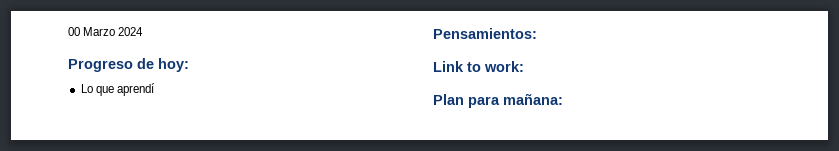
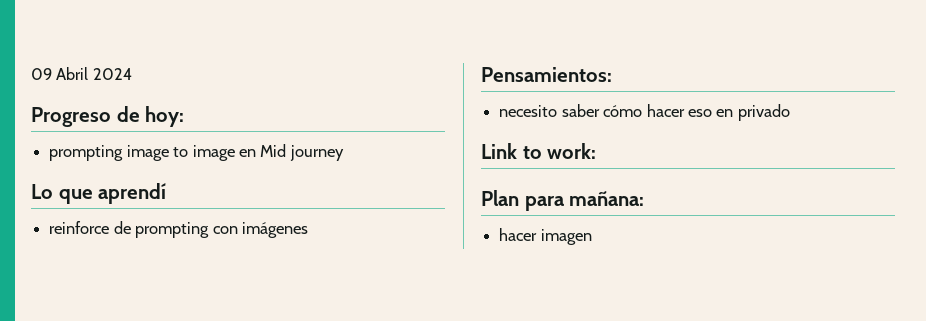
[68,27,116,36] 00 Marzo -> [31,67,89,80] 09 Abril
[80,83,155,96] [433,28,537,39] Lo que aprendí // Pensamientos: -> [49,144,344,161] [31,183,167,204] [49,221,308,238] [481,67,612,82] [499,104,790,121] prompting image to image en Mid journey // Lo que aprendí // reinforce de prompting con imágenes // Pensamientos: // necesito saber cómo hacer eso en privado
(563, 99) none -> [499,228,592,245] // hacer imagen

